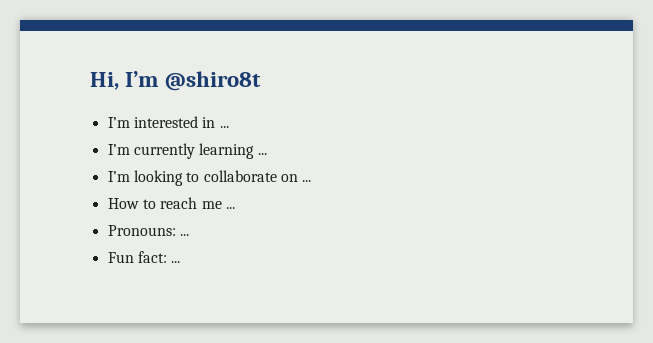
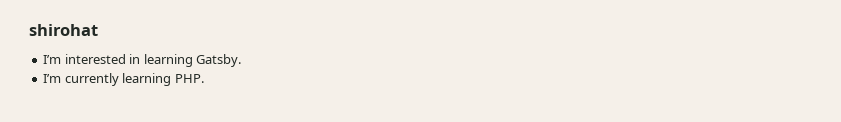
[90,71,262,91] Hi, I’m @shiro8t -> [29,24,98,36] shirohat
[219,126,229,128] ... -> [143,54,242,67] learning Gatsby.
[257,153,267,155] [107,170,312,186] [107,197,235,209] [107,225,189,236] [107,251,181,263] ... // I’m looking to collaborate on ... // How to reach me ... // Pronouns: ... // Fun fact: ... -> [174,74,204,83] PHP.

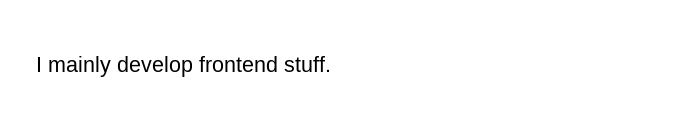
[29,24,98,36] [43,54,242,67] [43,73,204,86] shirohat // I’m interested in learning Gatsby. // I’m currently learning PHP. -> [36,56,331,77] I mainly develop frontend stuff.

